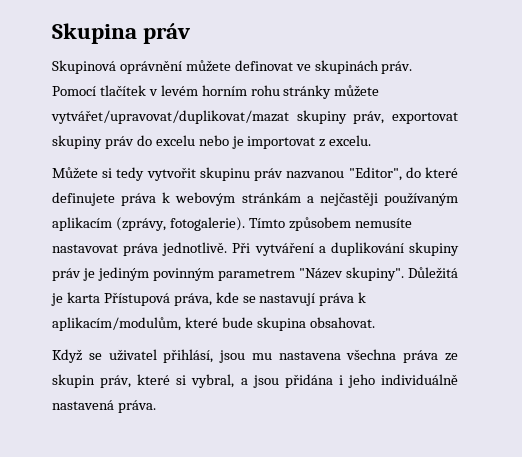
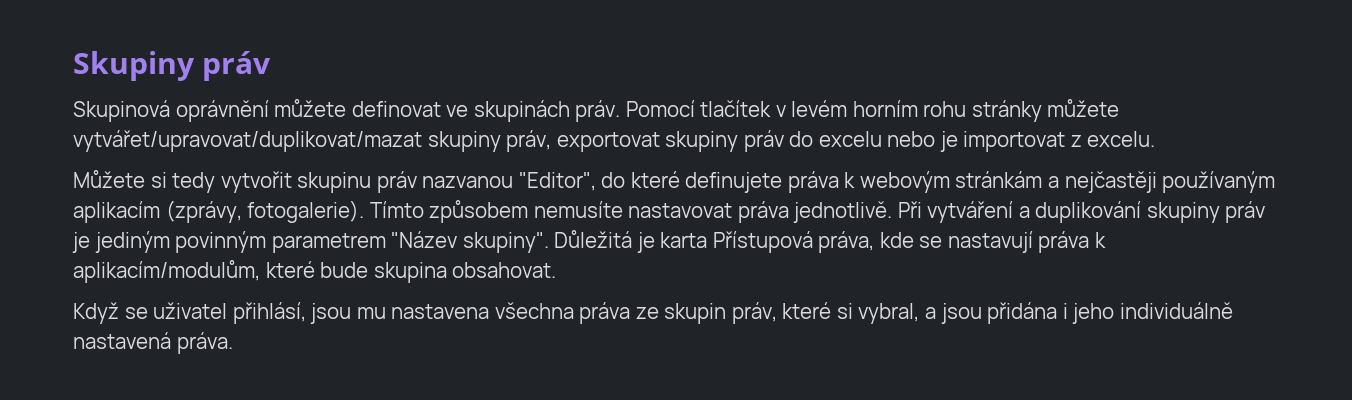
[52,23,137,44] Skupina -> [73,51,195,81] Skupiny

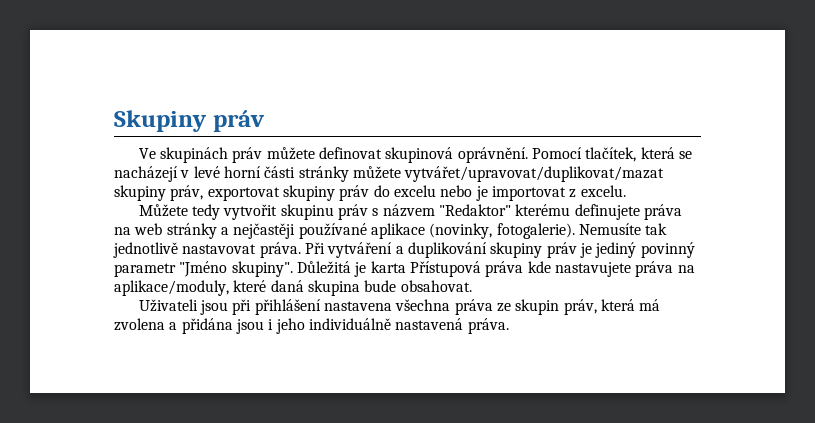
[73,99,967,122] Skupinová oprávnění můžete definovat ve skupinách práv. Pomocí tlačítek v levém horním rohu -> [138,147,692,163] [114,166,296,182] Ve skupinách práv můžete definovat skupinová oprávnění. Pomocí tlačítek, která se nacházejí v levé horní části
[150,172,167,188] si -> (188, 210) none
[422,171,1276,193] [73,200,893,223] nazvanou "Editor", do které definujete práva k webovým stránkám a nejčastěji používaným aplikacím (zprávy, fotogalerie). Tímto způsobem nemusíte nastavovat práva jednotlivě. -> [372,204,682,220] [114,223,668,239] [113,242,301,258] s názvem "Redaktor" kterému definujete práva na web stránky a nejčastěji používané aplikace (novinky, fotogalerie). Nemusíte tak jednotlivě nastavovat práva.
[94,231,458,253] jediným povinným parametrem "Název -> [595,242,695,258] [114,261,228,277] jediný povinný parametr "Jméno
[818,231,1107,253] [73,260,557,283] [73,302,386,324] práva, kde se nastavují práva k aplikacím/modulům, které bude skupina obsahovat. // Když se uživatel přihlásí, jsou mu -> [485,261,695,277] [114,280,472,296] [138,299,321,315] práva kde nastavujete práva na aplikace/moduly, které daná skupina bude obsahovat. // Uživateli jsou při přihlášení
[782,302,1058,324] které si vybral, a jsou přidána -> [600,299,661,311] [114,318,264,334] která má zvolena a přidána jsou

